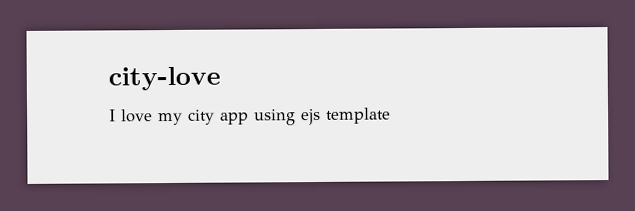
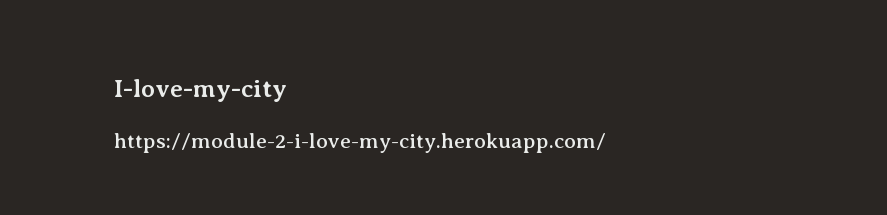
[108,66,221,91] [109,107,391,126] city-love // I love my city app using ejs template -> [114,79,287,102] [114,133,606,153] I-love-my-city // https://module-2-i-love-my-city.herokuapp.com/

